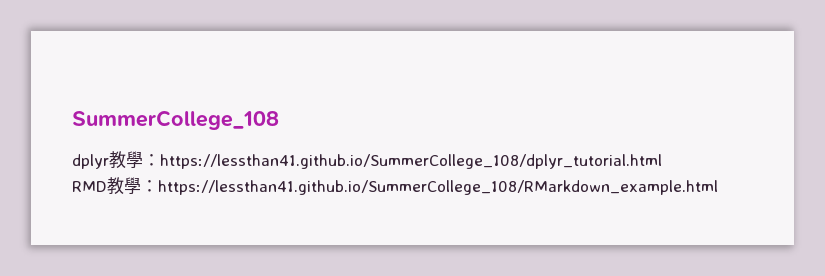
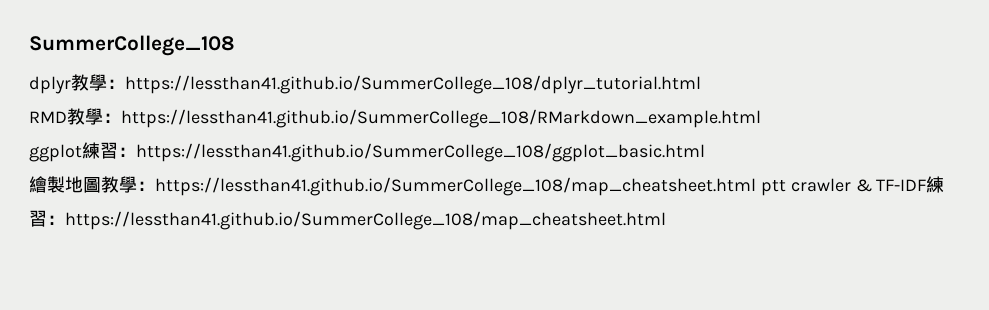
(718, 187) none -> [29,142,705,162] [29,176,945,196] [29,210,666,230] // ggplot練習：https://lessthan41.github.io/SummerCollege_108/ggplot_basic.html // 繪製地圖教學：https://lessthan41.github.io/SummerCollege_108/map_cheatsheet.html ptt crawler & TF-IDF練習：https://lessthan41.github.io/SummerCollege_108/map_cheatsheet.html

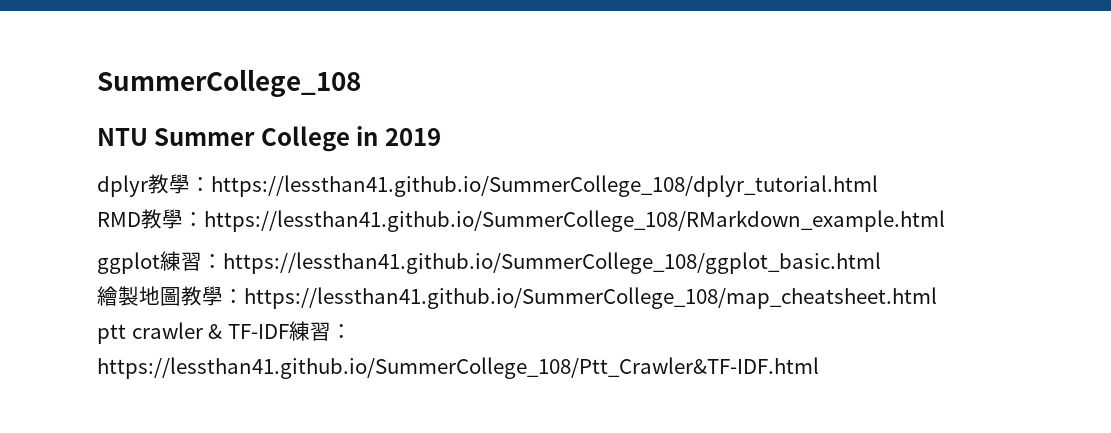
(235, 45) none -> [97,126,441,152] // NTU Summer College in 2019
(756, 186) none -> (937, 298) //
[65,211,666,230] https://lessthan41.github.io/SummerCollege_108/map_cheatsheet.html -> [97,357,819,379] https://lessthan41.github.io/SummerCollege_108/Ptt_Crawler&TF-IDF.html

